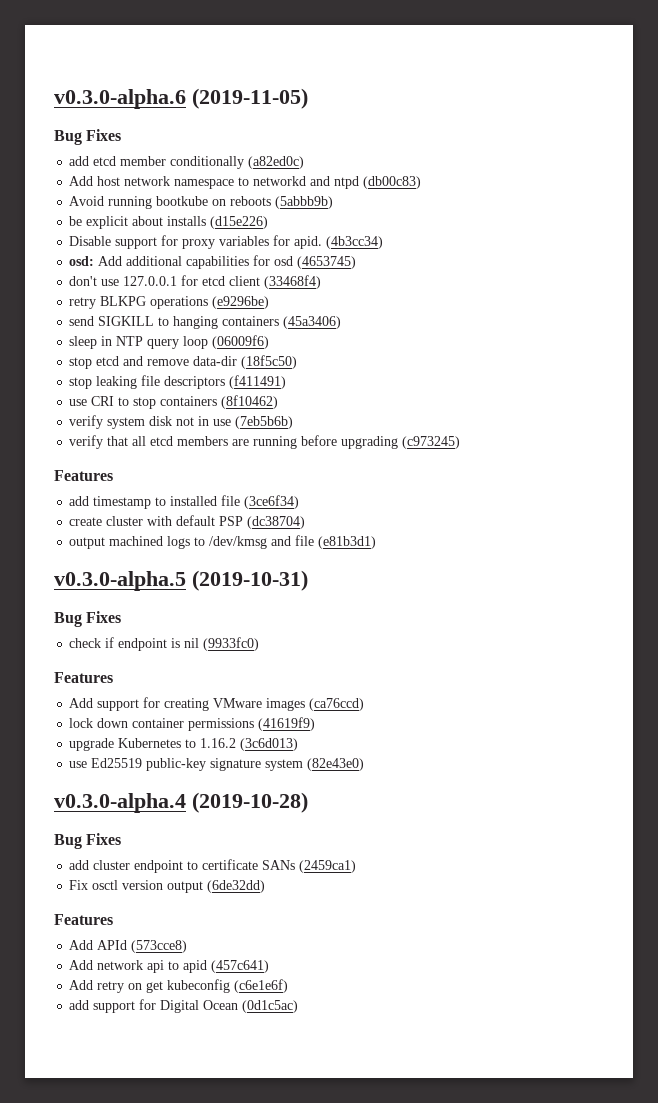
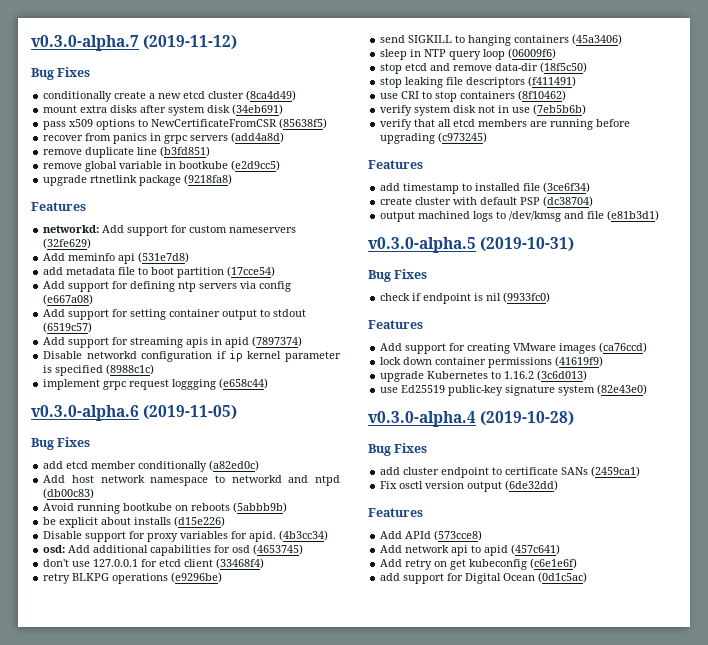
(54, 99) none -> [31,35,238,51] [31,67,91,80] [43,90,297,102] [43,104,284,116] [43,118,328,130] [43,132,285,144] [43,146,211,158] [43,160,281,172] [43,174,233,186] [31,202,86,211] [43,225,297,236] [43,238,92,249] [43,252,190,264] [43,266,276,278] [43,281,292,292] [43,294,94,305] [43,309,307,320] [43,322,93,333] [43,336,303,348] [43,350,341,362] [43,364,155,376] [43,378,269,390] v0.3.0-alpha.7 (2019-11-12) // Bug Fixes // conditionally create a new etcd cluster (8ca4d49) // mount extra disks after system disk (34eb691) // pass x509 options to NewCertificateFromCSR (85638f5) // recover from panics in grpc servers (add4a8d) // remove duplicate line (b3fd851) // remove global variable in bootkube (e2d9cc5) // upgrade rtnetlink package (9218fa8) // Features // networkd: Add support for custom nameservers (32fe629) // Add meminfo api (531e7d8) // add metadata file to boot partition (17cce54) // Add support for defining ntp servers via config (e667a08) // Add support for setting container output to stdout (6519c57) // Add support for streaming apis in apid (7897374) // Disable networkd configuration if ip kernel parameter is specified (8988c1c) // implement grpc request loggging (e658c44) //

